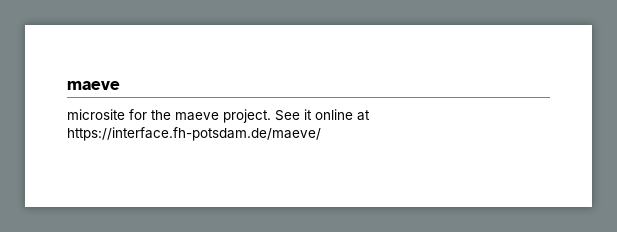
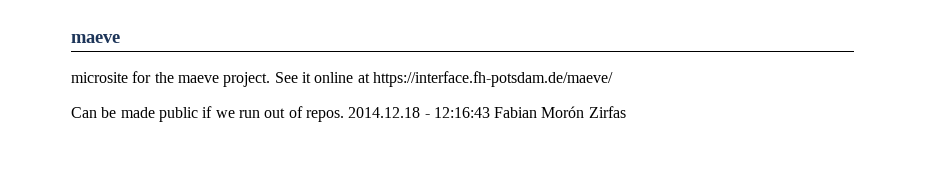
(321, 134) none -> [71,106,626,122] // Can be made public if we run out of repos. 2014.12.18 - 12:16:43 Fabian Morón Zirfas

